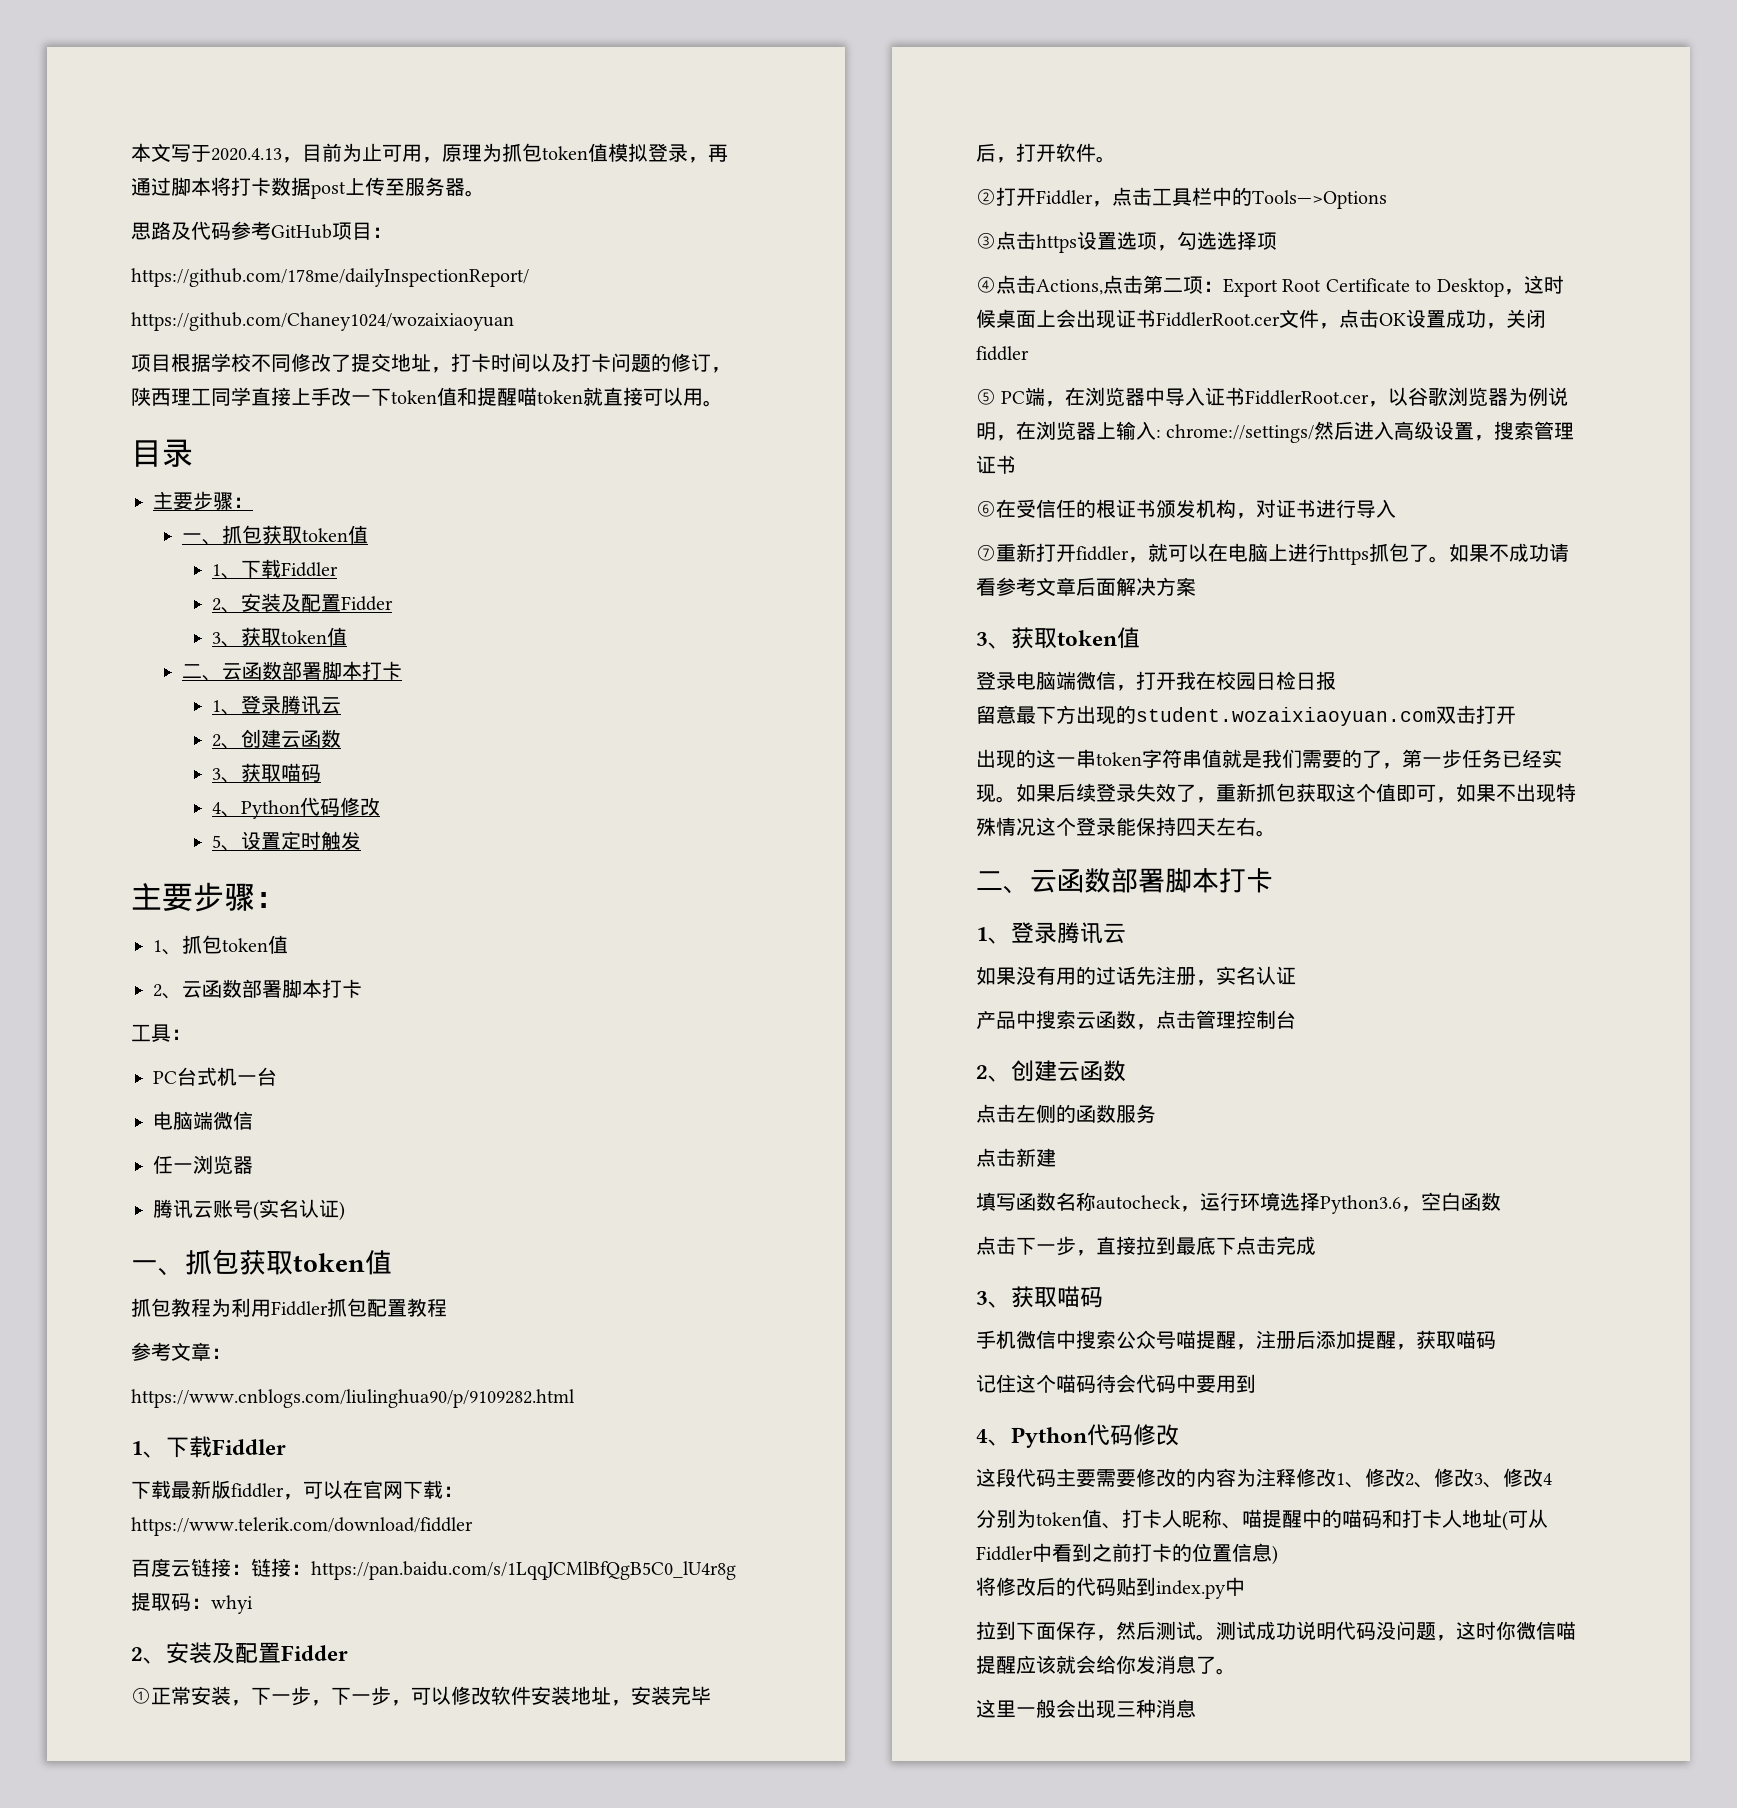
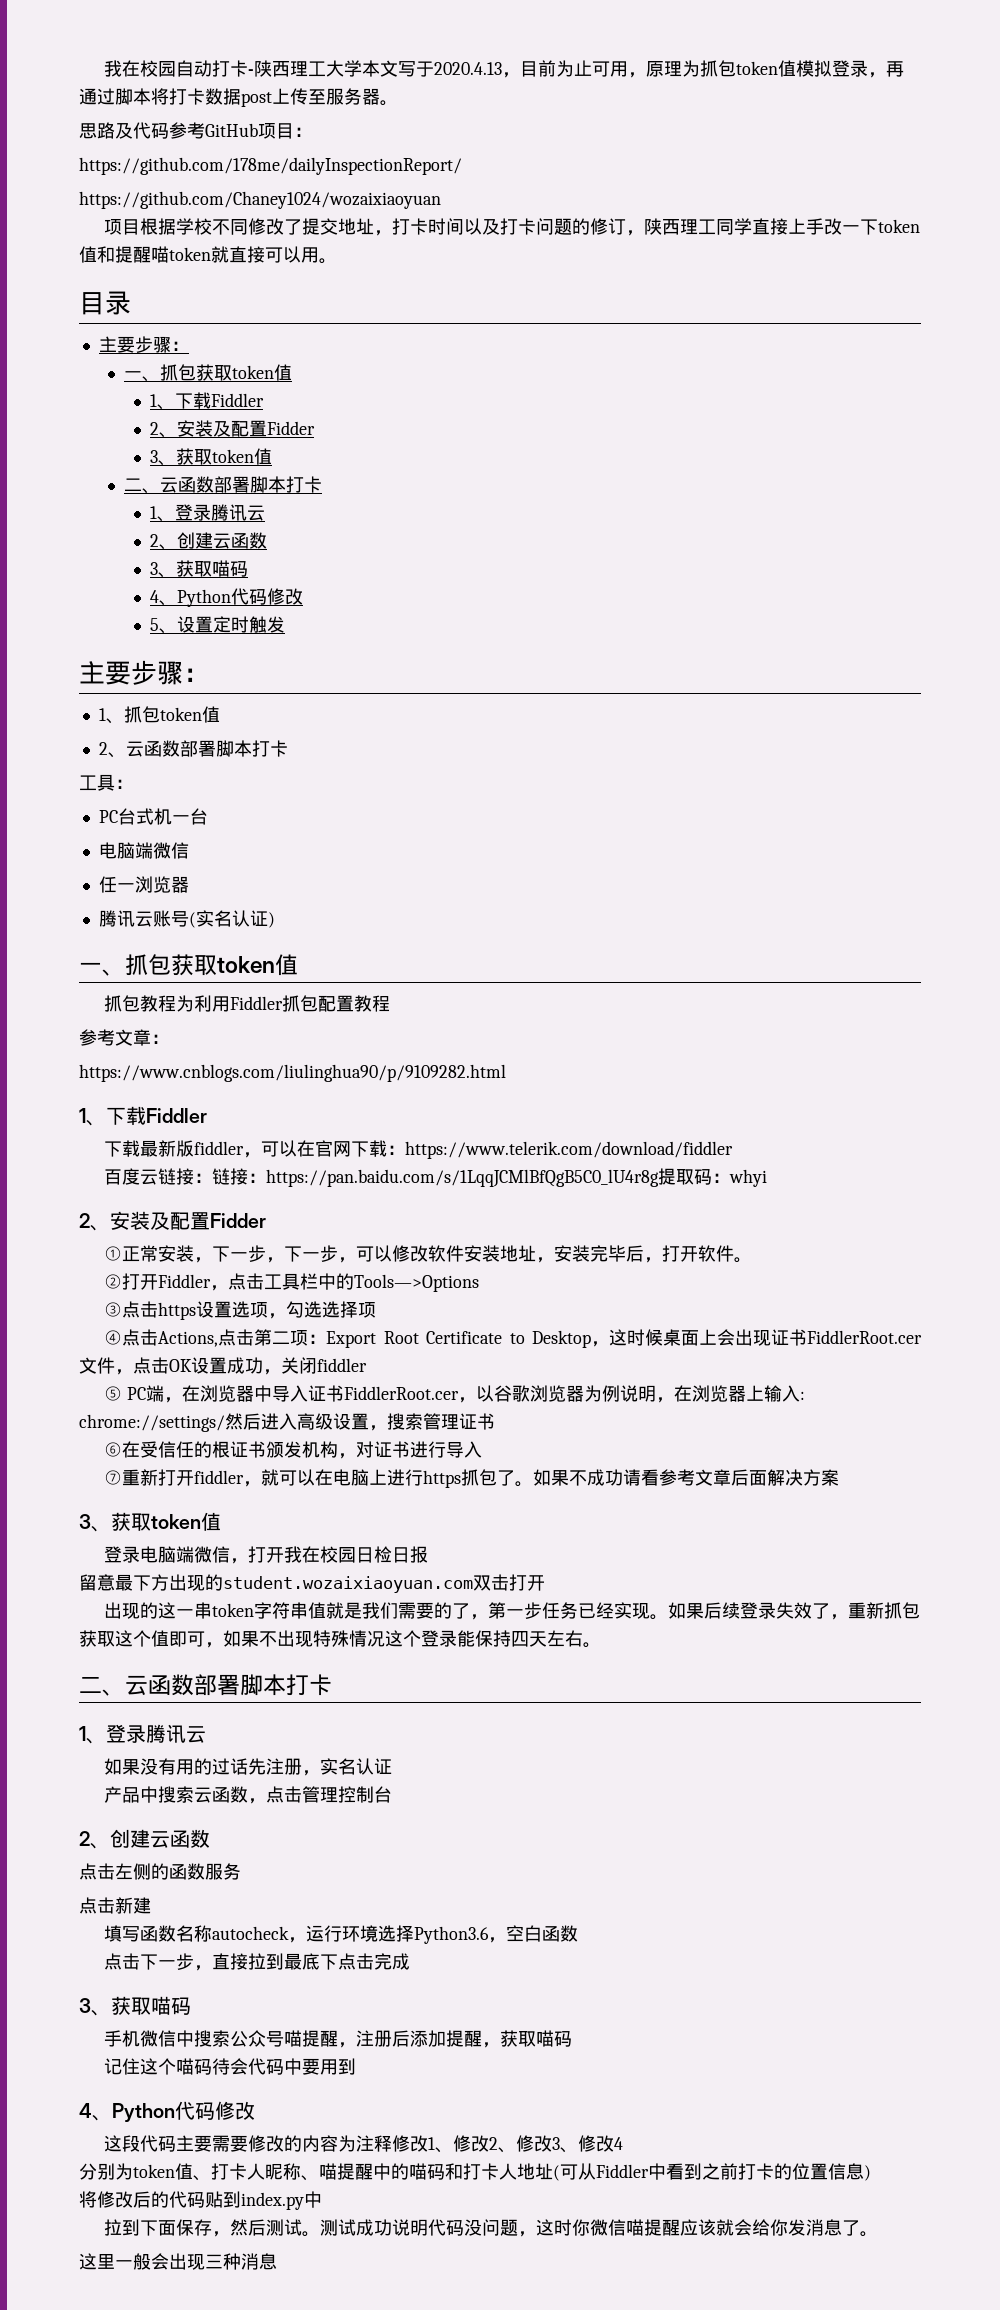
(131, 152) none -> [104,60,363,77] 我在校园自动打卡-陕西理工大学

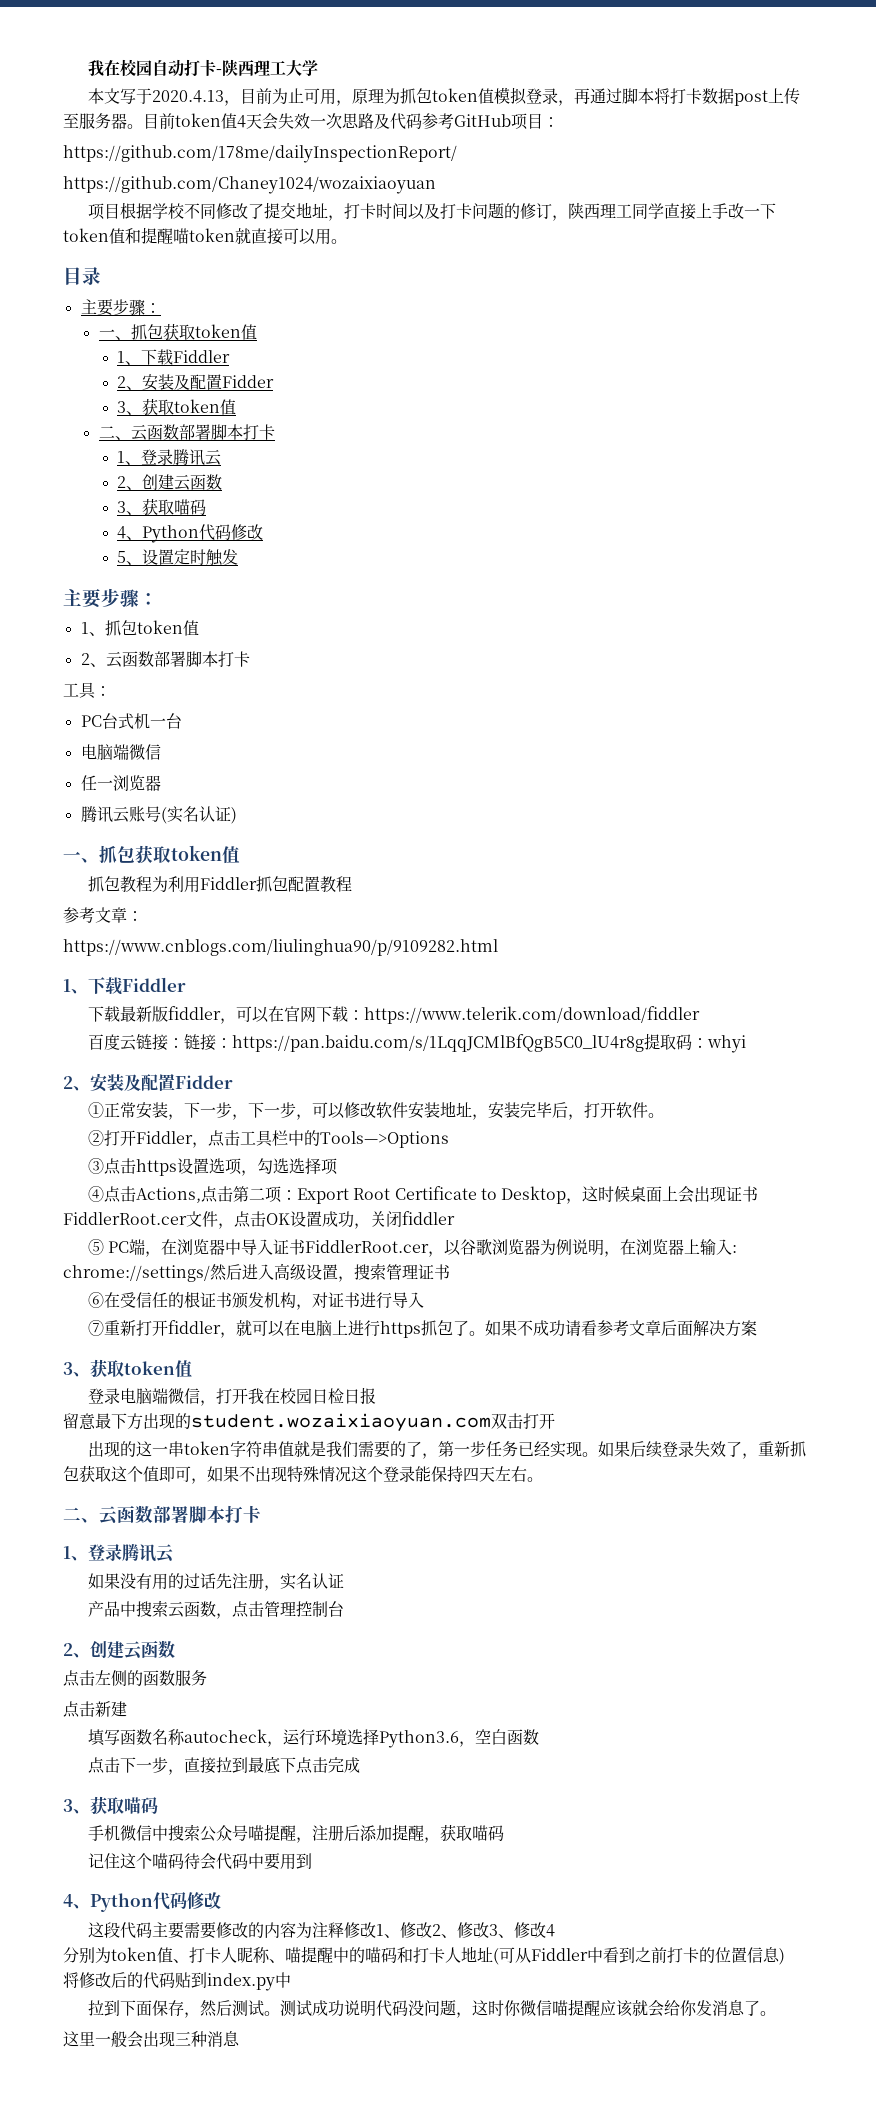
(363, 68) none -> (318, 68) //
(398, 103) // -> [143,113,342,130] 目前token值4天会失效一次

